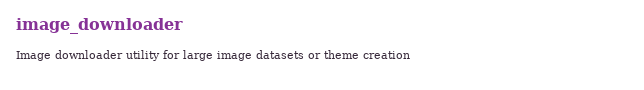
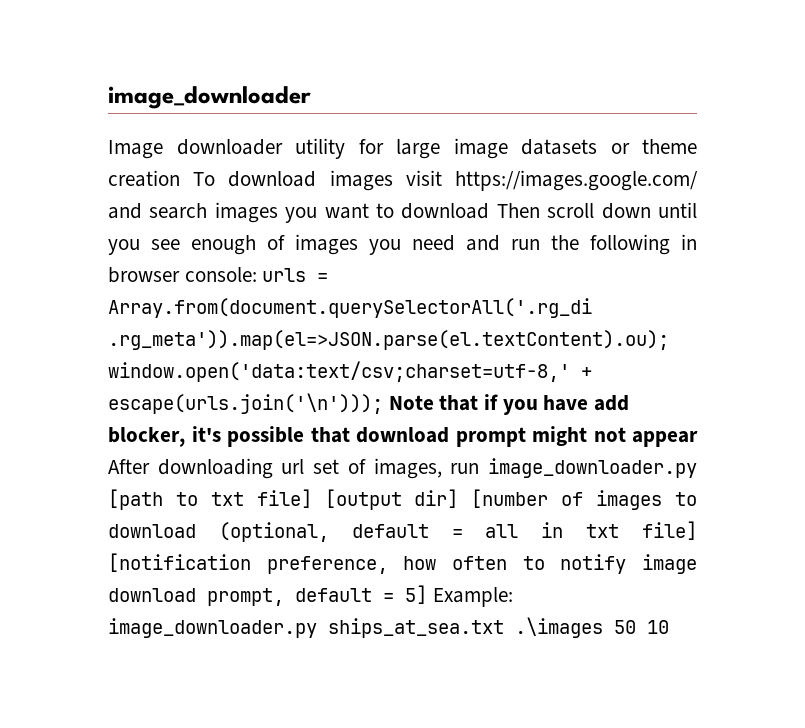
(410, 55) none -> [193,170,698,191] [108,202,697,223] [108,234,697,255] [108,267,329,283] [108,298,592,318] [108,330,669,350] [108,361,592,382] [108,393,630,415] [108,426,698,447] [108,458,697,479] [108,489,698,510] [108,521,697,542] [108,553,697,574] [108,585,513,607] [108,617,669,638] To download images visit https://images.google.com/ and search images you want to download Then scroll down until you see enough of images you need and run the following in browser console: urls = Array.from(document.querySelectorAll('.rg_di .rg_meta')).map(el=>JSON.parse(el.textContent).ou); window.open('data:text/csv;charset=utf-8,' + escape(urls.join('\n'))); Note that if you have add blocker, it's possible that download prompt might not appear After downloading url set of images, run image_downloader.py [path to txt file] [output dir] [number of images to download (optional, default = all in txt file] [notification preference, how often to notify image download prompt, default = 5] Example: image_downloader.py ships_at_sea.txt .\images 50 10

